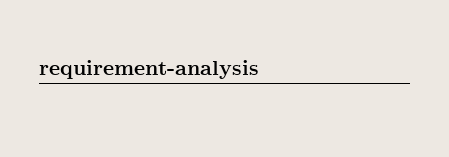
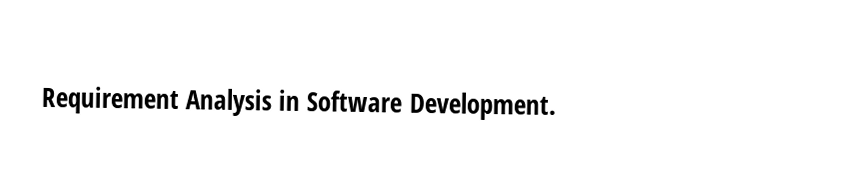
[39,60,259,79] requirement-analysis -> [41,85,556,122] Requirement Analysis in Software Development.

